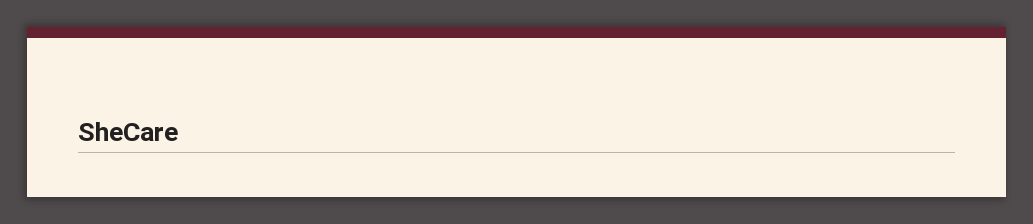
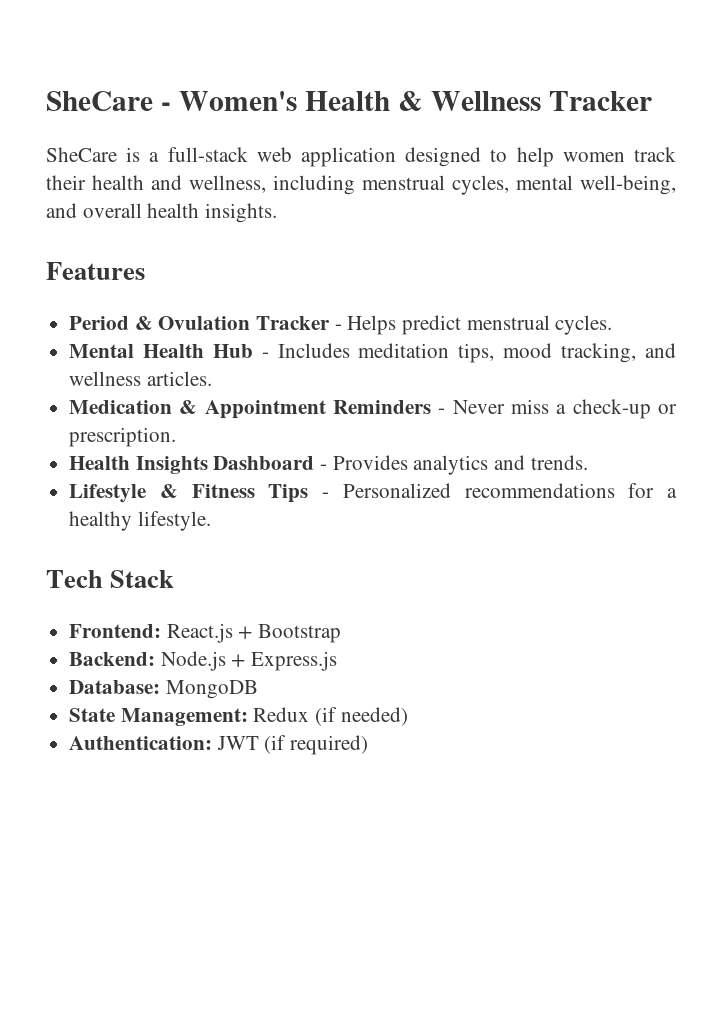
[78,122,178,141] SheCare -> [46,91,652,111] [46,147,676,167] [46,175,676,195] [46,203,278,223] [46,262,145,280] [69,315,613,335] [69,343,676,363] [69,371,212,386] [69,399,677,419] [69,427,177,447] [69,455,588,475] [69,483,677,503] [69,511,211,531] [46,570,175,588] [69,623,342,643] [69,651,338,671] [69,680,258,699] [69,707,408,726] [69,735,369,755] SheCare - Women's Health & Wellness Tracker // SheCare is a full-stack web application designed to help women track their health and wellness, including menstrual cycles, mental well-being, and overall health insights. // Features // Period & Ovulation Tracker - Helps predict menstrual cycles. // Mental Health Hub - Includes meditation tips, mood tracking, and wellness articles. // Medication & Appointment Reminders - Never miss a check-up or prescription. // Health Insights Dashboard - Provides analytics and trends. // Lifestyle & Fitness Tips - Personalized recommendations for a healthy lifestyle. // Tech Stack // Frontend: React.js + Bootstrap // Backend: Node.js + Express.js // Database: MongoDB // State Management: Redux (if needed) // Authentication: JWT (if required)

